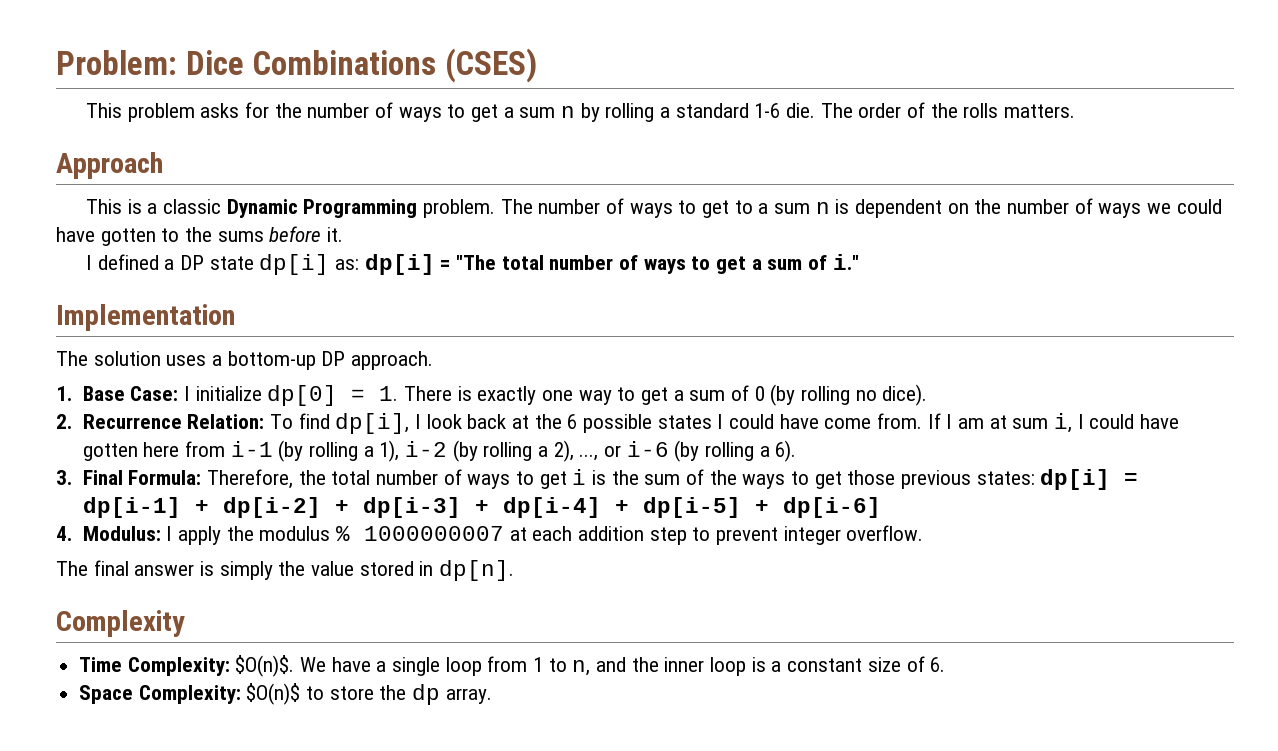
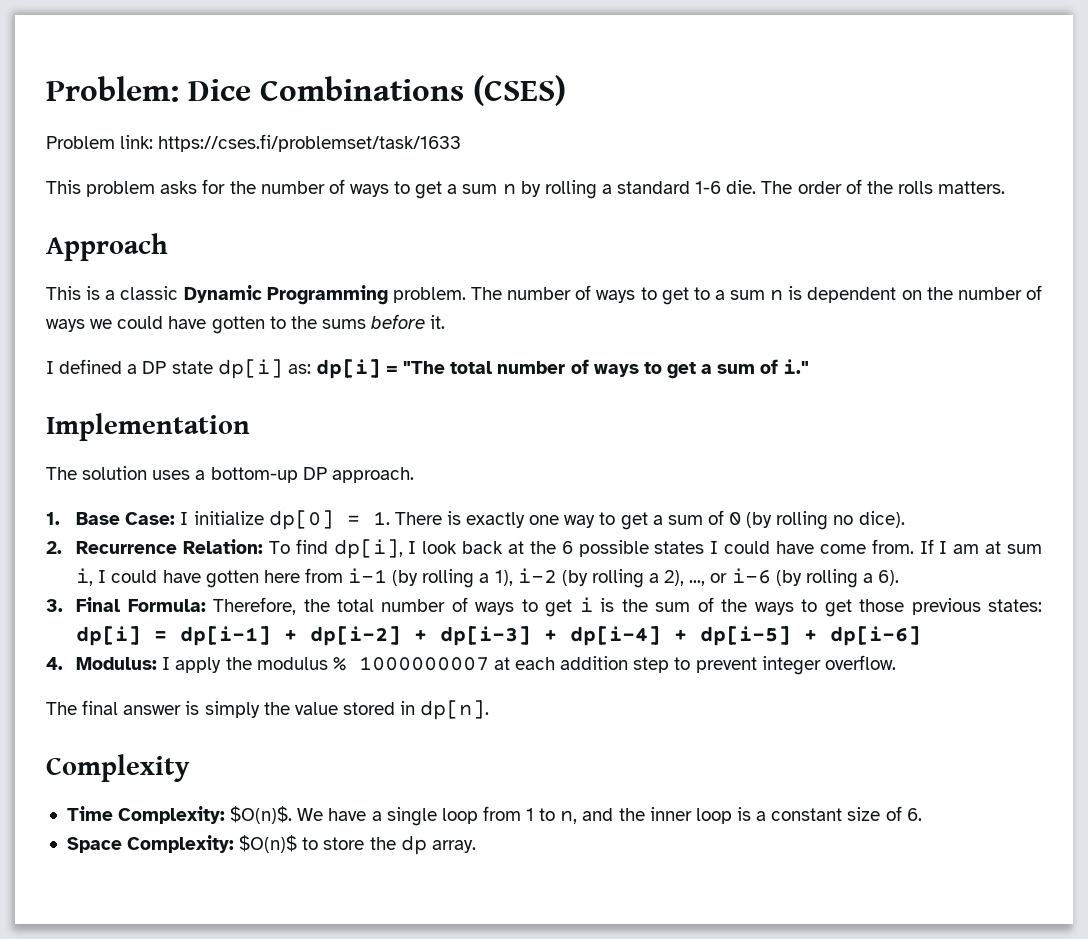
(537, 65) none -> [46,134,462,152] // Problem link: https://cses.fi/problemset/task/1633

